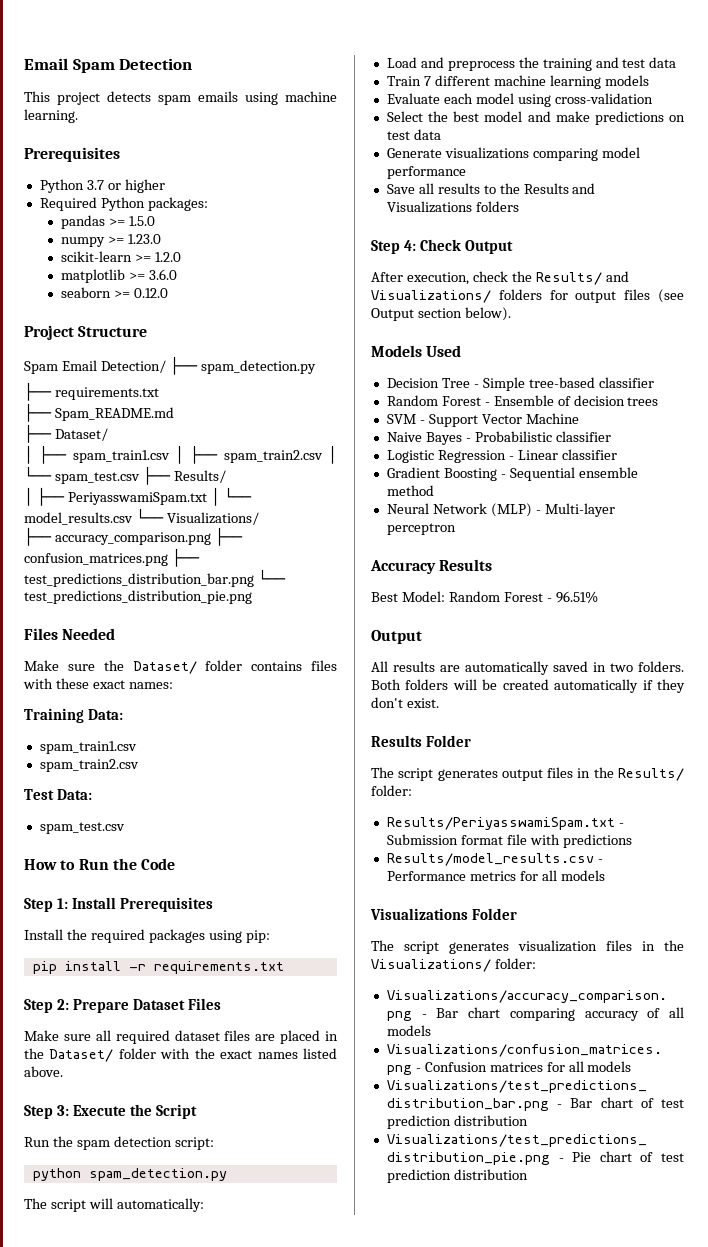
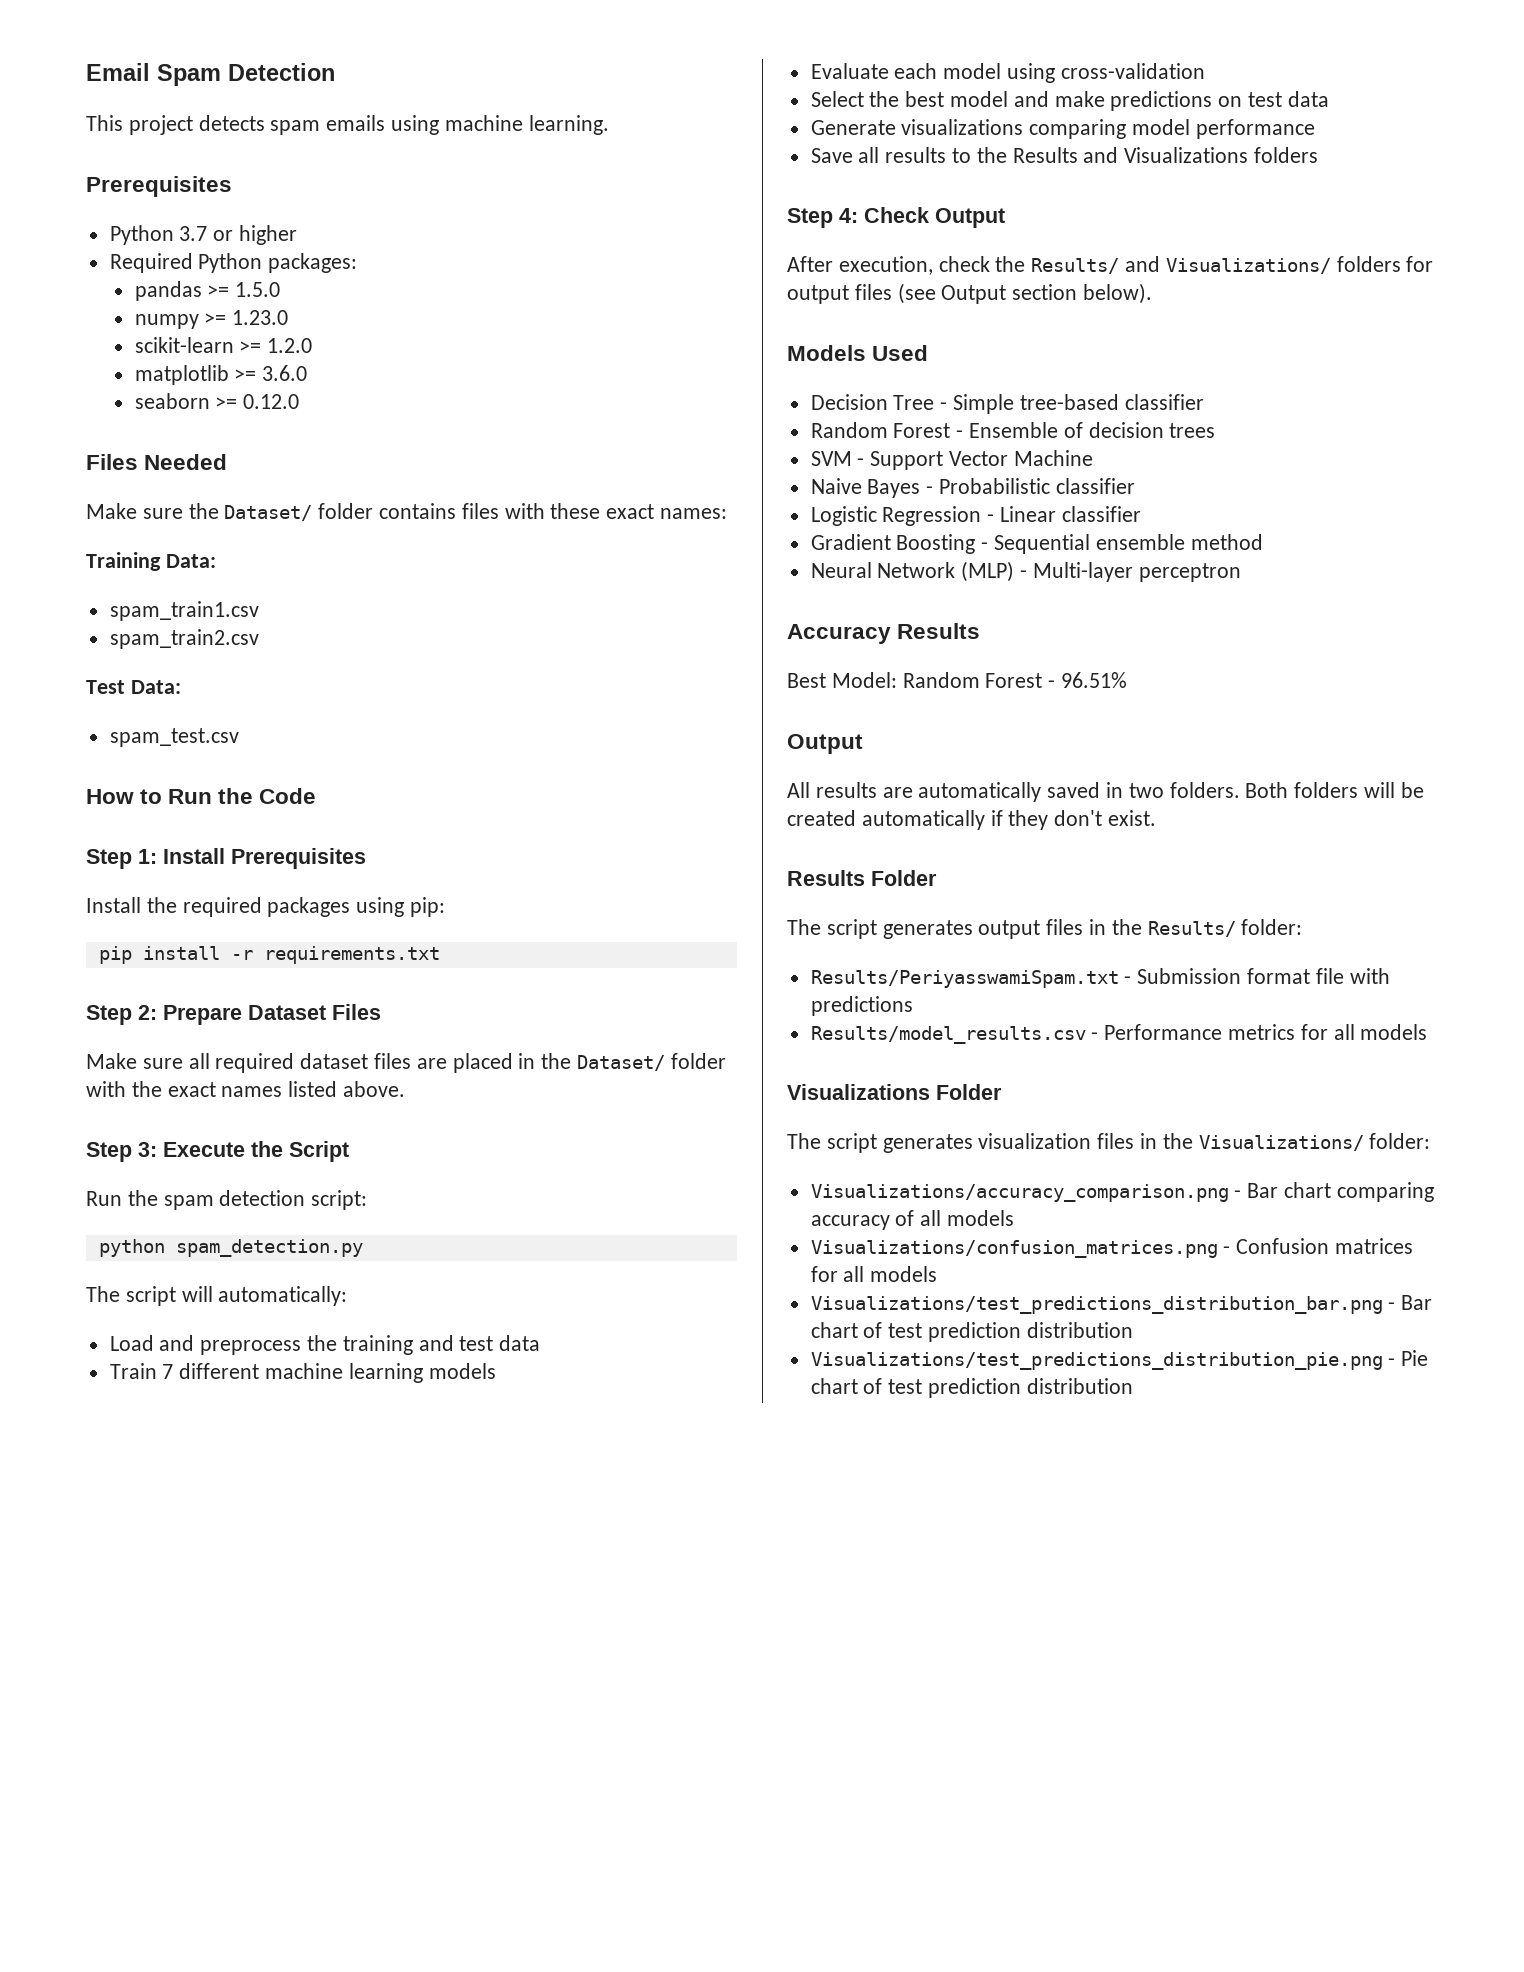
[24,325,148,340] [24,356,316,375] [24,382,159,401] [24,403,174,422] [24,424,108,443] [24,445,337,464] [24,466,226,485] [24,487,252,506] [24,508,259,525] [24,527,243,546] [24,548,200,567] [24,569,286,587] [24,590,252,604] // Project Structure // Spam Email Detection/ ├── spam_detection.py // ├── requirements.txt // ├── Spam_README.md // ├── Dataset/ // │ ├── spam_train1.csv │ ├── spam_train2.csv │ └── spam_test.csv ├── Results/ // │ ├── PeriyasswamiSpam.txt │ └── model_results.csv └── Visualizations/ // ├── accuracy_comparison.png ├── confusion_matrices.png ├── test_predictions_distribution_bar.png └── test_predictions_distribution_pie.png -> (300, 401) none

